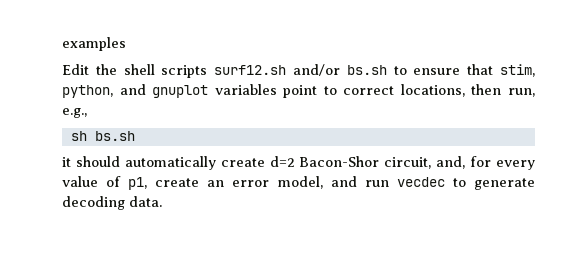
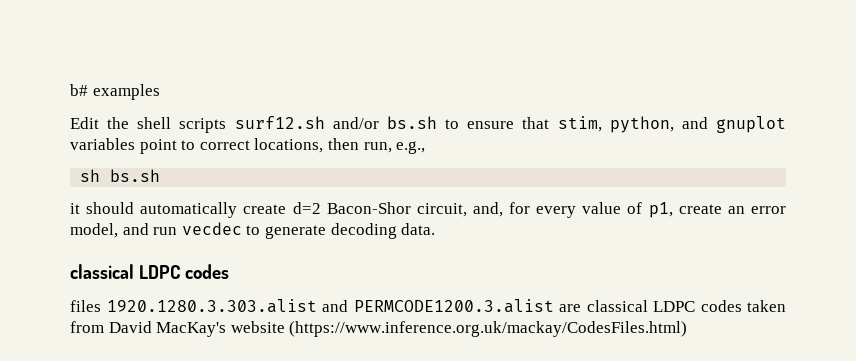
(62, 44) none -> [70,84,88,96] b#
(162, 201) none -> [70,264,230,279] [70,299,786,313] [70,321,688,337] // classical LDPC codes // files 1920.1280.3.303.alist and PERMCODE1200.3.alist are classical LDPC codes taken from David MacKay's website (https://www.inference.org.uk/mackay/CodesFiles.html)

